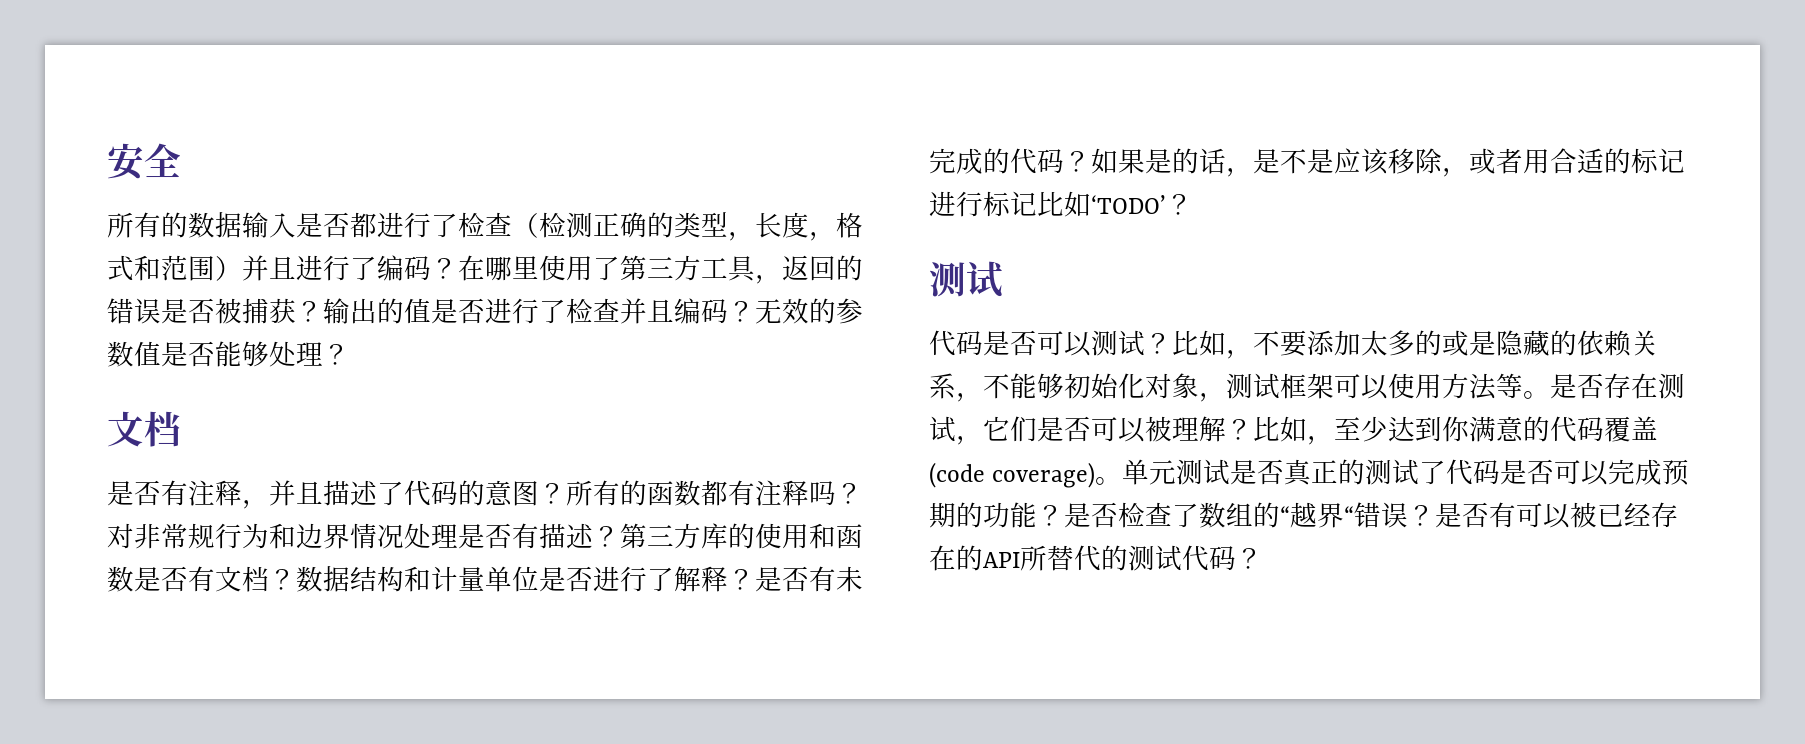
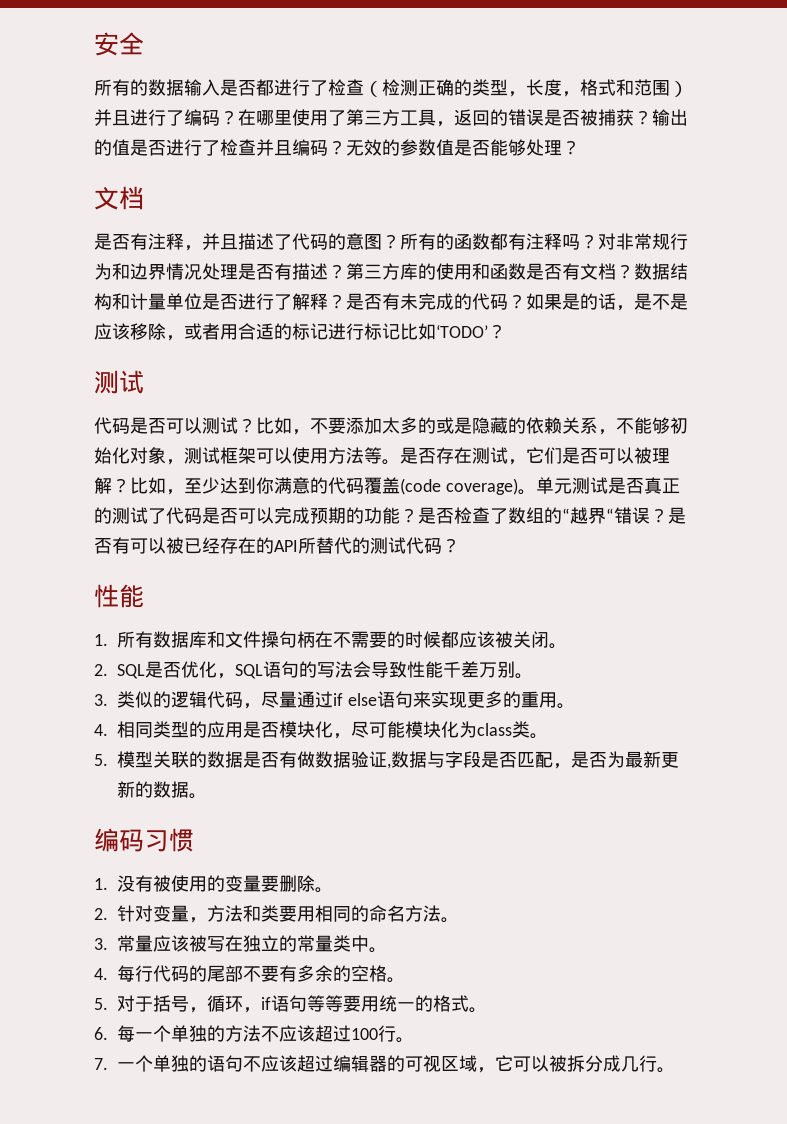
(1263, 558) none -> [94,584,144,608] [94,631,567,649] [94,661,533,679] [94,691,575,709] [94,721,548,739] [94,751,679,769] [116,781,207,799] [94,828,194,852] [94,875,333,893] [94,905,459,923] [94,935,387,953] [94,965,405,983] [94,995,487,1013] [94,1025,414,1043] [94,1055,675,1073] // 性能 // 1.所有数据库和文件操句柄在不需要的时候都应该被关闭。 // 2. SQL是否优化，SQL语句的写法会导致性能千差万别。 // 3.类似的逻辑代码，尽量通过if else语句来实现更多的重用。 // 4.相同类型的应用是否模块化，尽可能模块化为class类。 // 5.模型关联的数据是否有做数据验证,数据与字段是否匹配，是否为最新更新的数据。 // 编码习惯 // 1.没有被使用的变量要删除。 // 2.针对变量，方法和类要用相同的命名方法。 // 3.常量应该被写在独立的常量类中。 // 4.每行代码的尾部不要有多余的空格。 // 5.对于括号，循环，if语句等等要用统一的格式。 // 6.每一个单独的方法不应该超过100行。 // 7.一个单独的语句不应该超过编辑器的可视区域，它可以被拆分成几行。

